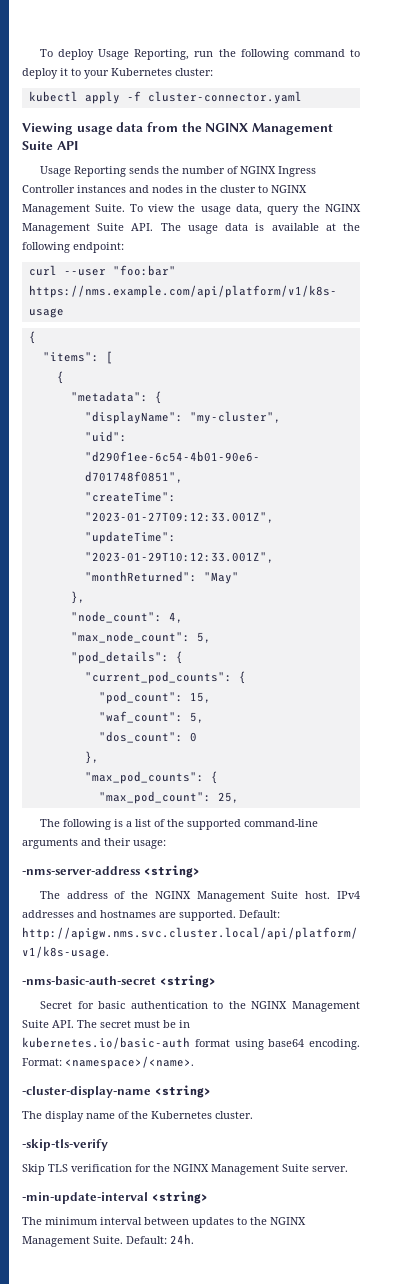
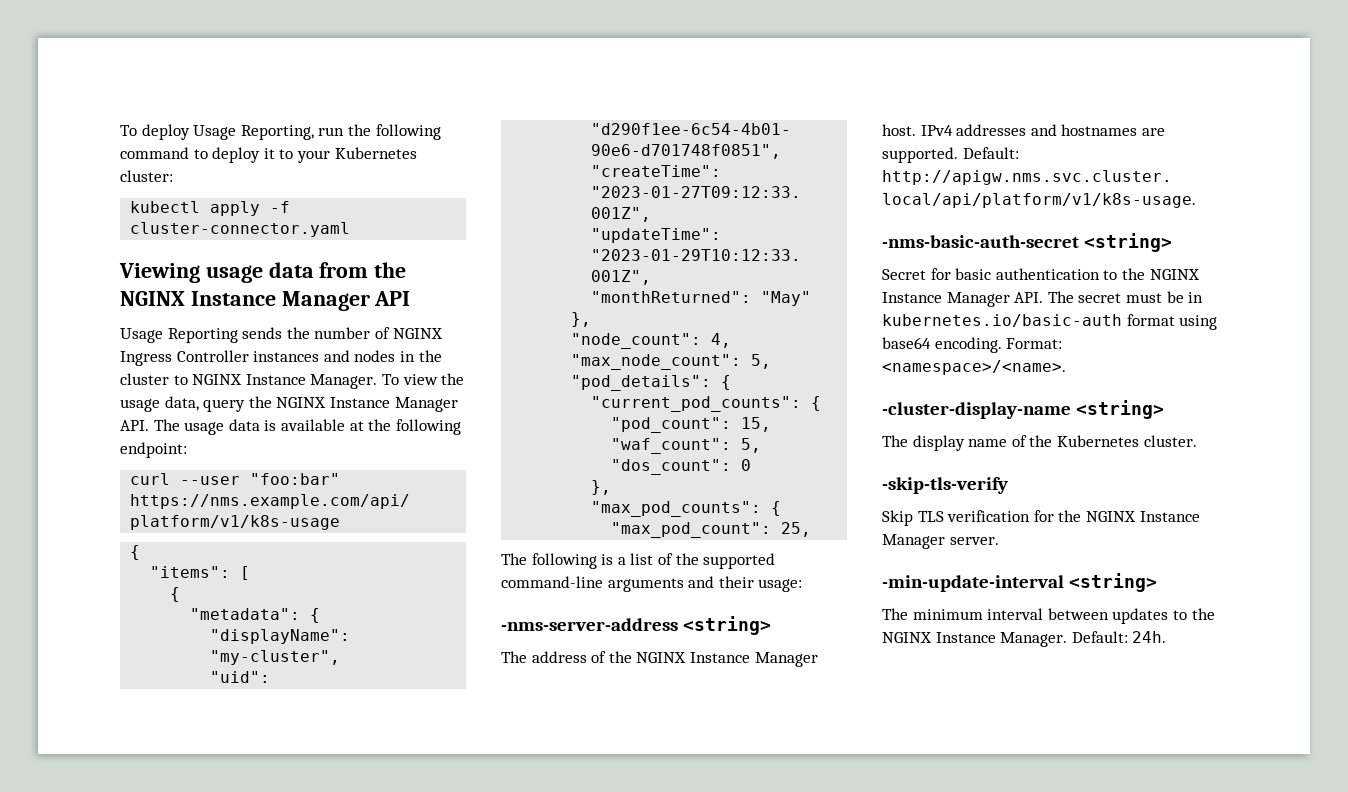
[251,123,333,135] [22,141,53,150] Management Suite -> [190,291,370,311] Instance Manager
[22,204,126,215] Management Suite. -> [245,374,378,389] Instance Manager.
[22,223,125,234] Management Suite -> [329,397,458,412] Instance Manager
[196,891,299,902] Management Suite -> [689,652,818,667] Instance Manager
[292,1001,360,1012] [22,1020,49,1028] Management Suite -> [882,292,1010,307] Instance Manager
[211,1164,309,1175] Management Suite -> [1139,511,1200,522] [882,534,945,549] Instance Manager
[22,1236,123,1247] Management Suite. -> [935,632,1068,647] Instance Manager.

